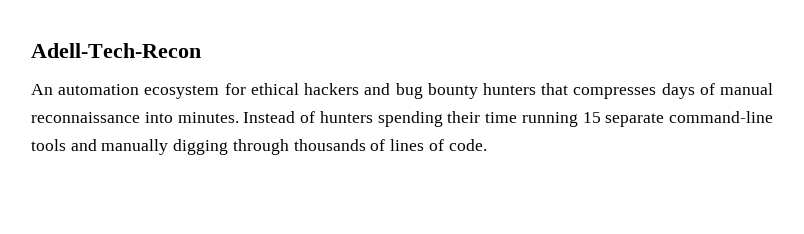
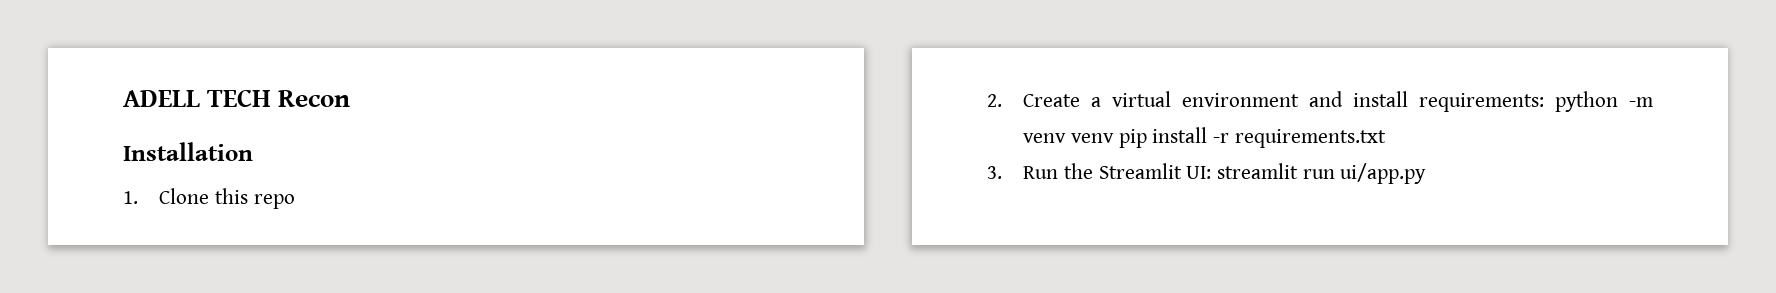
[31,43,201,58] [31,83,773,99] [31,111,773,127] [31,139,487,155] Adell-Tech-Recon // An automation ecosystem for ethical hackers and bug bounty hunters that compresses days of manual reconnaissance into minutes. Instead of hunters spending their time running 15 separate command-line tools and manually digging through thousands of lines of code. -> [123,89,351,107] [123,142,253,161] [123,188,295,209] [987,91,1653,112] [1023,127,1386,148] [987,163,1427,184] ADELL TECH Recon // Installation // 1. Clone this repo // 2. Create a virtual environment and install requirements: python -m venv venv pip install -r requirements.txt // 3. Run the Streamlit UI: streamlit run ui/app.py

